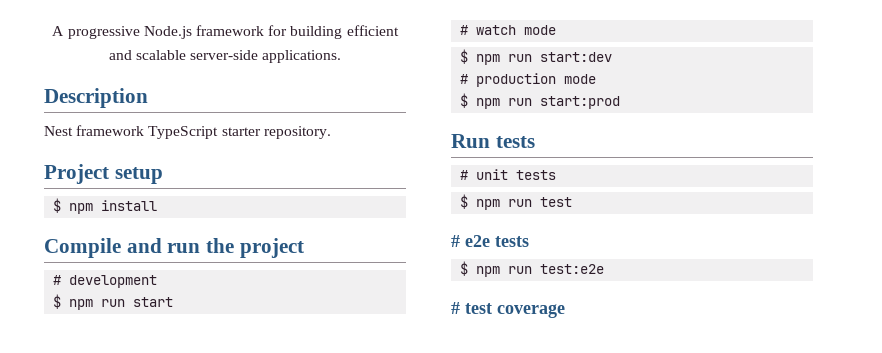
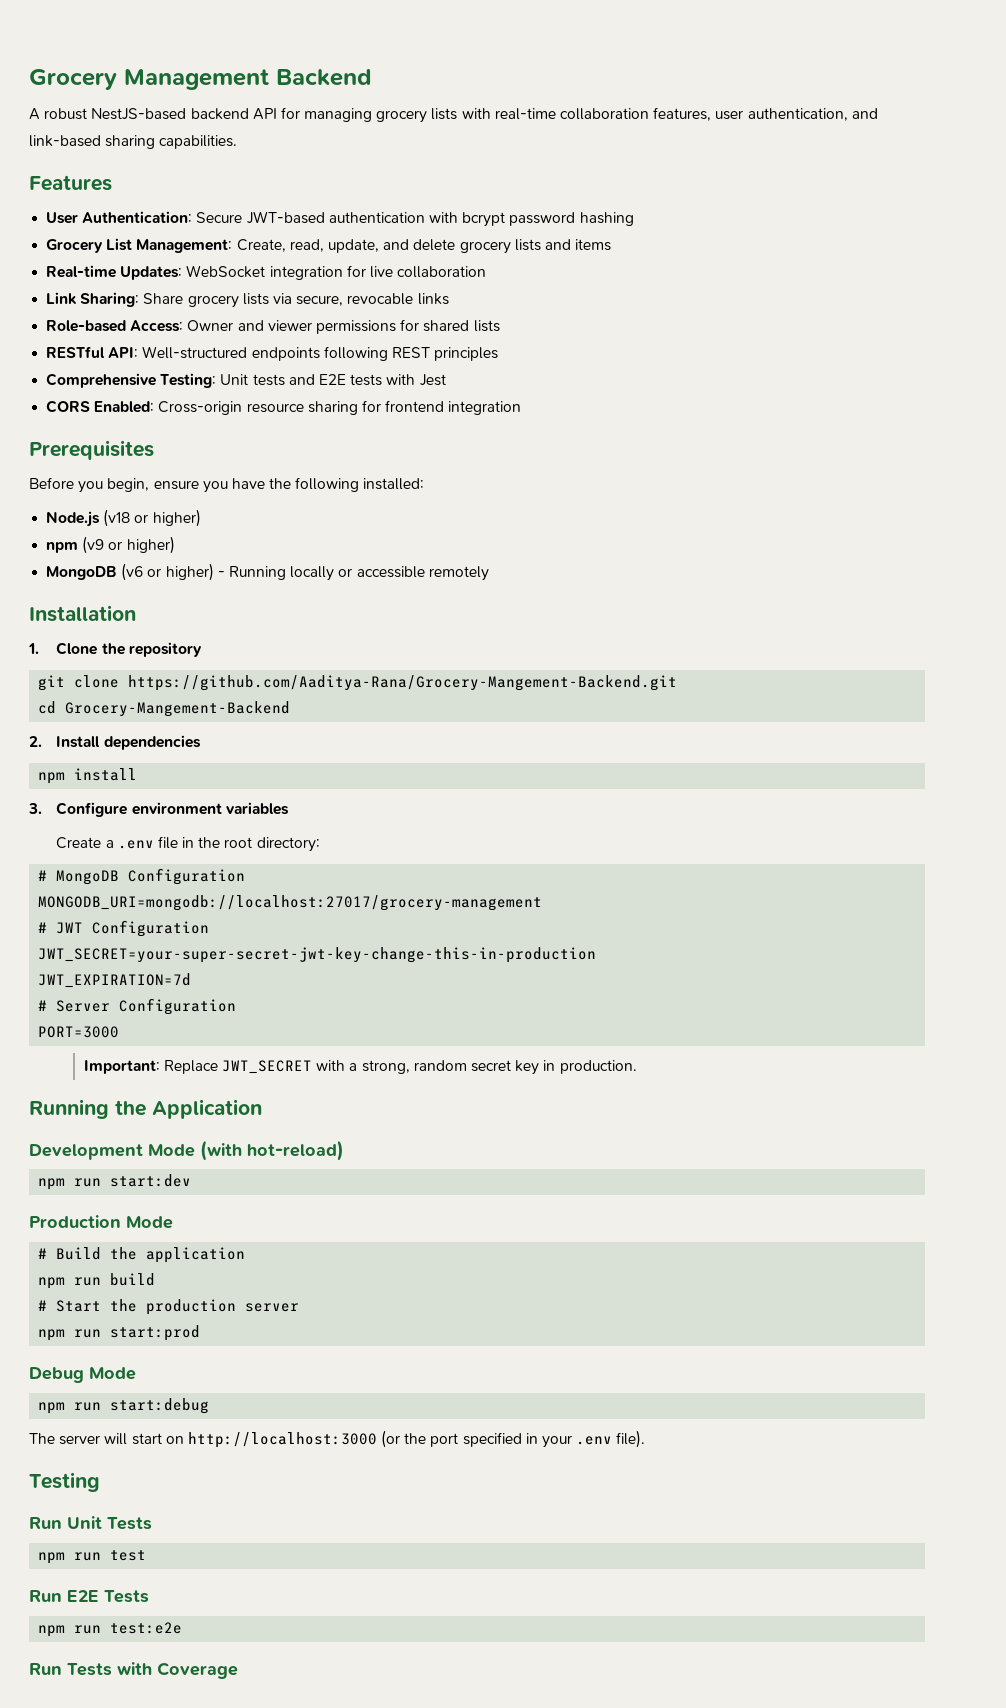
[52,25,399,39] [108,50,342,63] [44,88,148,108] [44,125,331,139] [44,164,163,184] [53,198,158,214] [44,238,304,258] [53,275,158,288] [53,294,174,310] [460,25,557,35] [460,49,469,64] A progressive Node.js framework for building efficient and scalable server-side applications. // Description // Nest framework TypeScript starter repository. // Project setup // $ npm install // Compile and run the project // # development // $ npm run start // # watch mode // $ -> [29,69,372,90] [29,107,878,123] [29,135,238,149] [29,175,112,191] [46,211,634,227] [46,238,612,254] [46,265,487,280] [46,292,449,308] [46,319,500,334] [46,346,499,361] [46,373,446,388] [46,400,522,415] [29,440,154,460] [29,477,425,493] [46,509,201,527] [46,536,175,554] [46,563,489,581] [29,605,136,622] [28,642,202,657] [38,675,678,691] [38,701,291,717] [29,735,201,750] [38,768,138,784] [28,802,289,817] [56,836,320,852] [38,868,246,885] [38,895,543,911] [38,920,210,937] [38,947,597,963] [38,973,192,988] [38,998,237,1015] [38,1026,120,1038] [83,1060,637,1075] [29,1099,262,1119] [29,1140,344,1161] Grocery Management Backend // A robust NestJS-based backend API for managing grocery lists with real-time collaboration features, user authentication, and link-based sharing capabilities. // Features // User Authentication: Secure JWT-based authentication with bcrypt password hashing // Grocery List Management: Create, read, update, and delete grocery lists and items // Real-time Updates: WebSocket integration for live collaboration // Link Sharing: Share grocery lists via secure, revocable links // Role-based Access: Owner and viewer permissions for shared lists // RESTful API: Well-structured endpoints following REST principles // Comprehensive Testing: Unit tests and E2E tests with Jest // CORS Enabled: Cross-origin resource sharing for frontend integration // Prerequisites // Before you begin, ensure you have the following installed: // Node.js (v18 or higher) // npm (v9 or higher) // MongoDB (v6 or higher) - Running locally or accessible remotely // Installation // 1. Clone the repository // git clone https://github.com/Aaditya-Rana/Grocery-Mangement-Backend.git // cd Grocery-Mangement-Backend // 2. Install dependencies // npm install // 3. Configure environment variables // Create a .env file in the root directory: // # MongoDB Configuration // MONGODB_URI=mongodb://localhost:27017/grocery-management // # JWT Configuration // JWT_SECRET=your-super-secret-jwt-key-change-this-in-production // JWT_EXPIRATION=7d // # Server Configuration // PORT=3000 // Important: Replace JWT_SECRET with a strong, random secret key in production. // Running the Application // Development Mode (with hot-reload) //
[460,73,597,87] [460,93,621,109] [451,134,535,148] [460,169,557,180] [460,194,469,209] // # production mode // $ npm run start:prod // Run tests // # unit tests // $ -> [29,1215,173,1229] [38,1247,246,1263] [38,1273,156,1289] [38,1299,300,1315] [38,1325,201,1341] [29,1367,136,1383] [38,1398,210,1414] [29,1430,646,1448] [29,1472,100,1492] [29,1516,152,1530] // Production Mode // # Build the application // npm run build // # Start the production server // npm run start:prod // Debug Mode // npm run start:debug // The server will start on http://localhost:3000 (or the port specified in your .env file). // Testing // Run Unit Tests //
[451,235,529,247] [460,261,469,276] # e2e tests // $ -> [29,1590,149,1603] Run E2E Tests //
[451,302,565,318] # test coverage -> [29,1662,238,1679] Run Tests with Coverage

